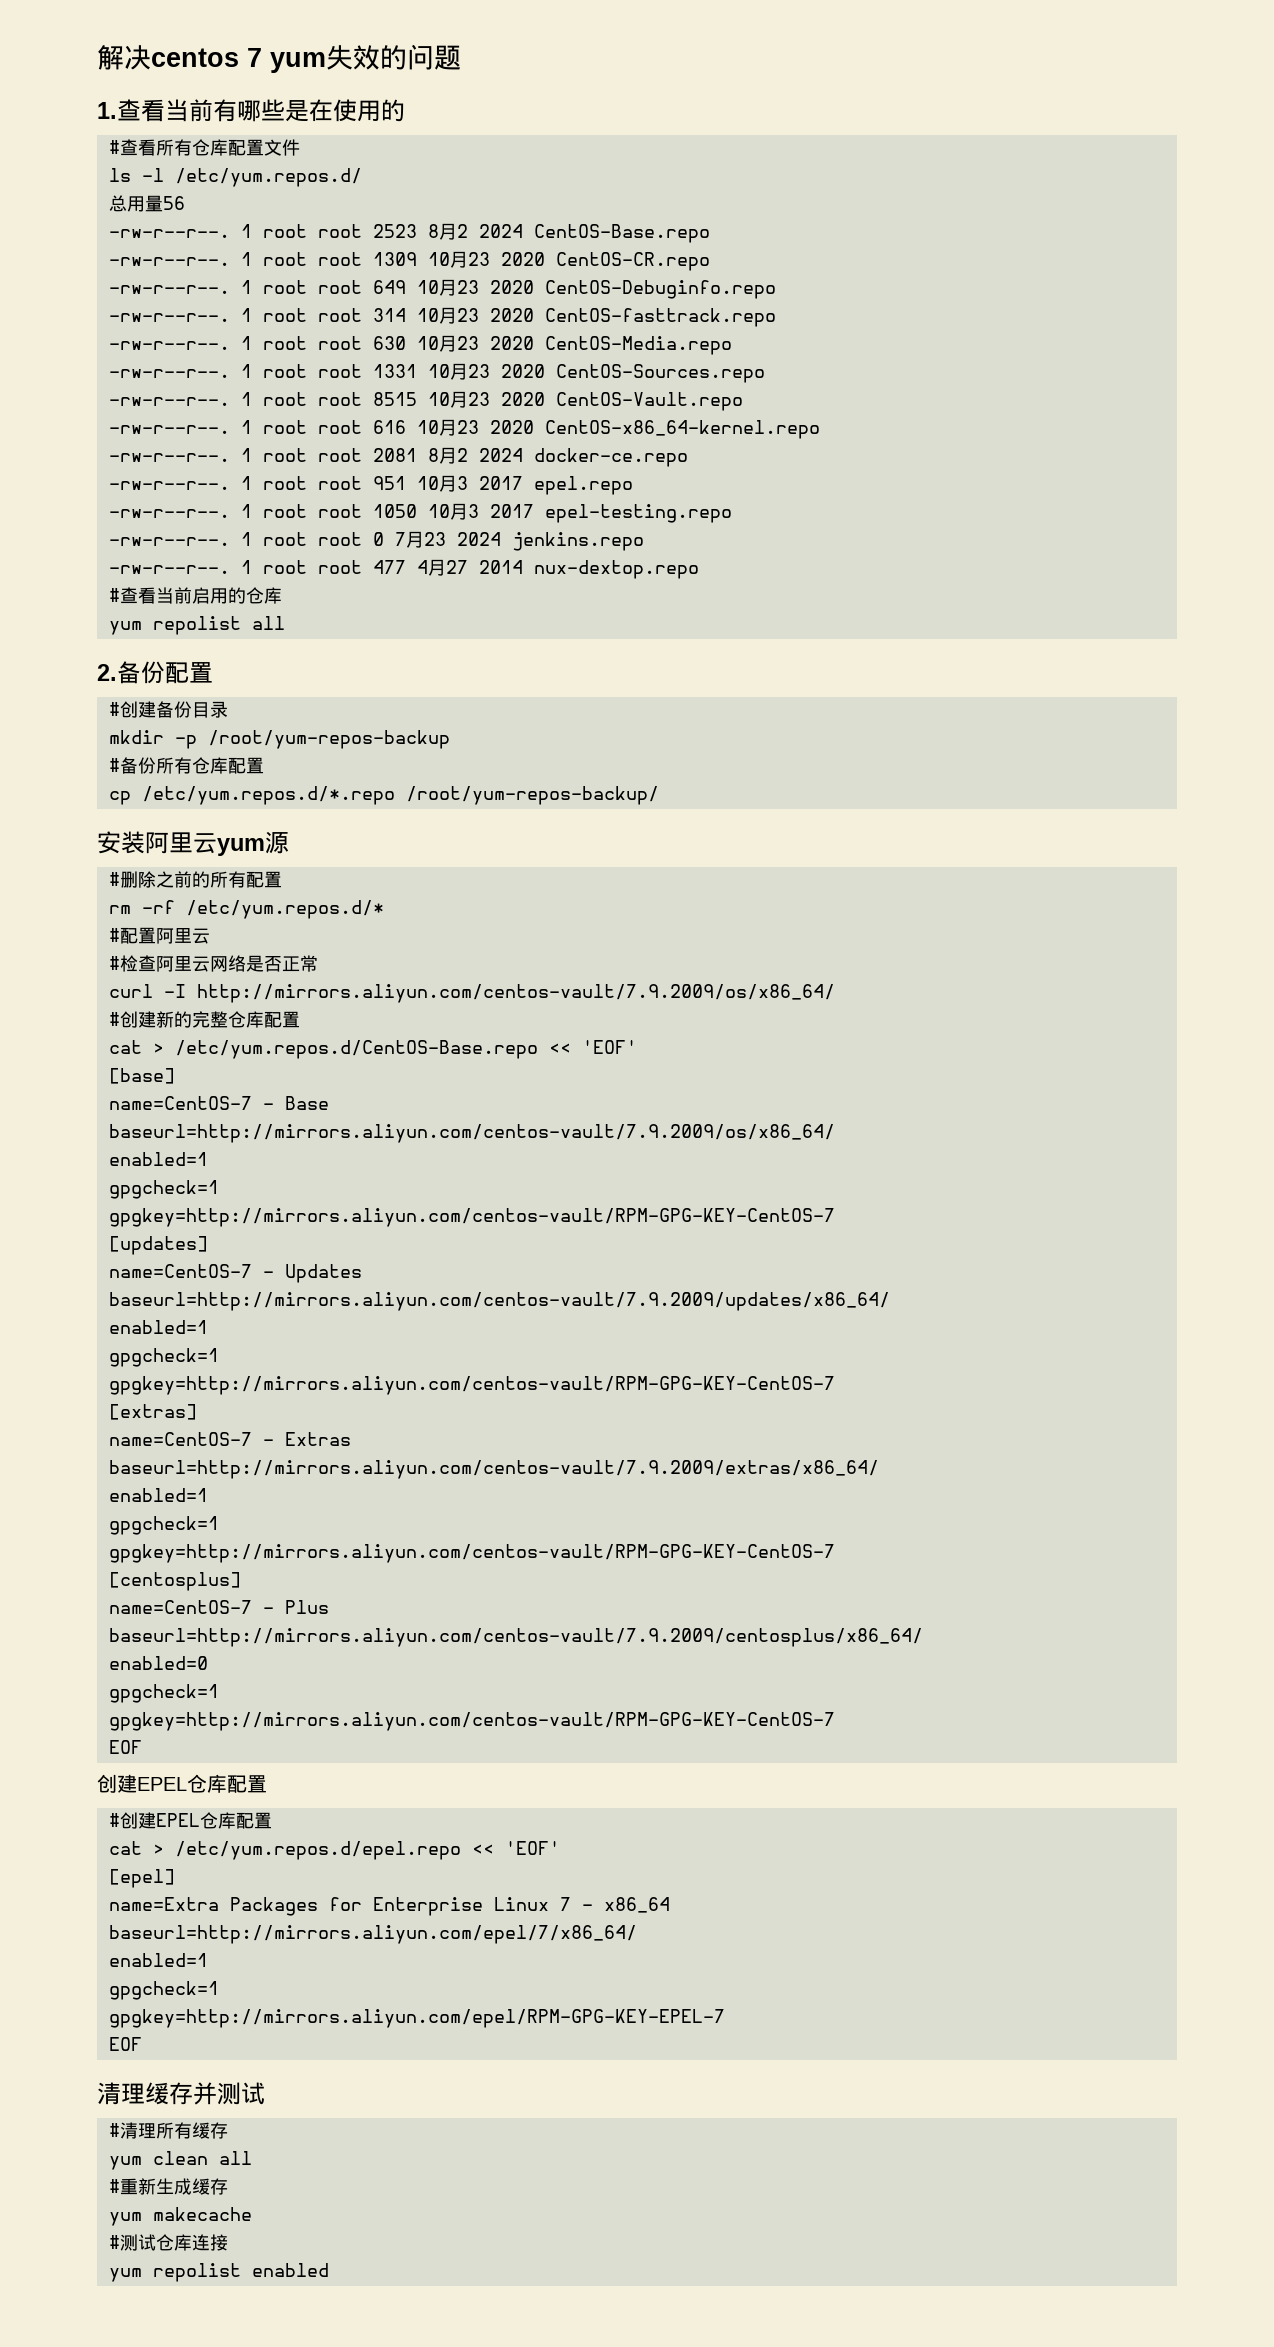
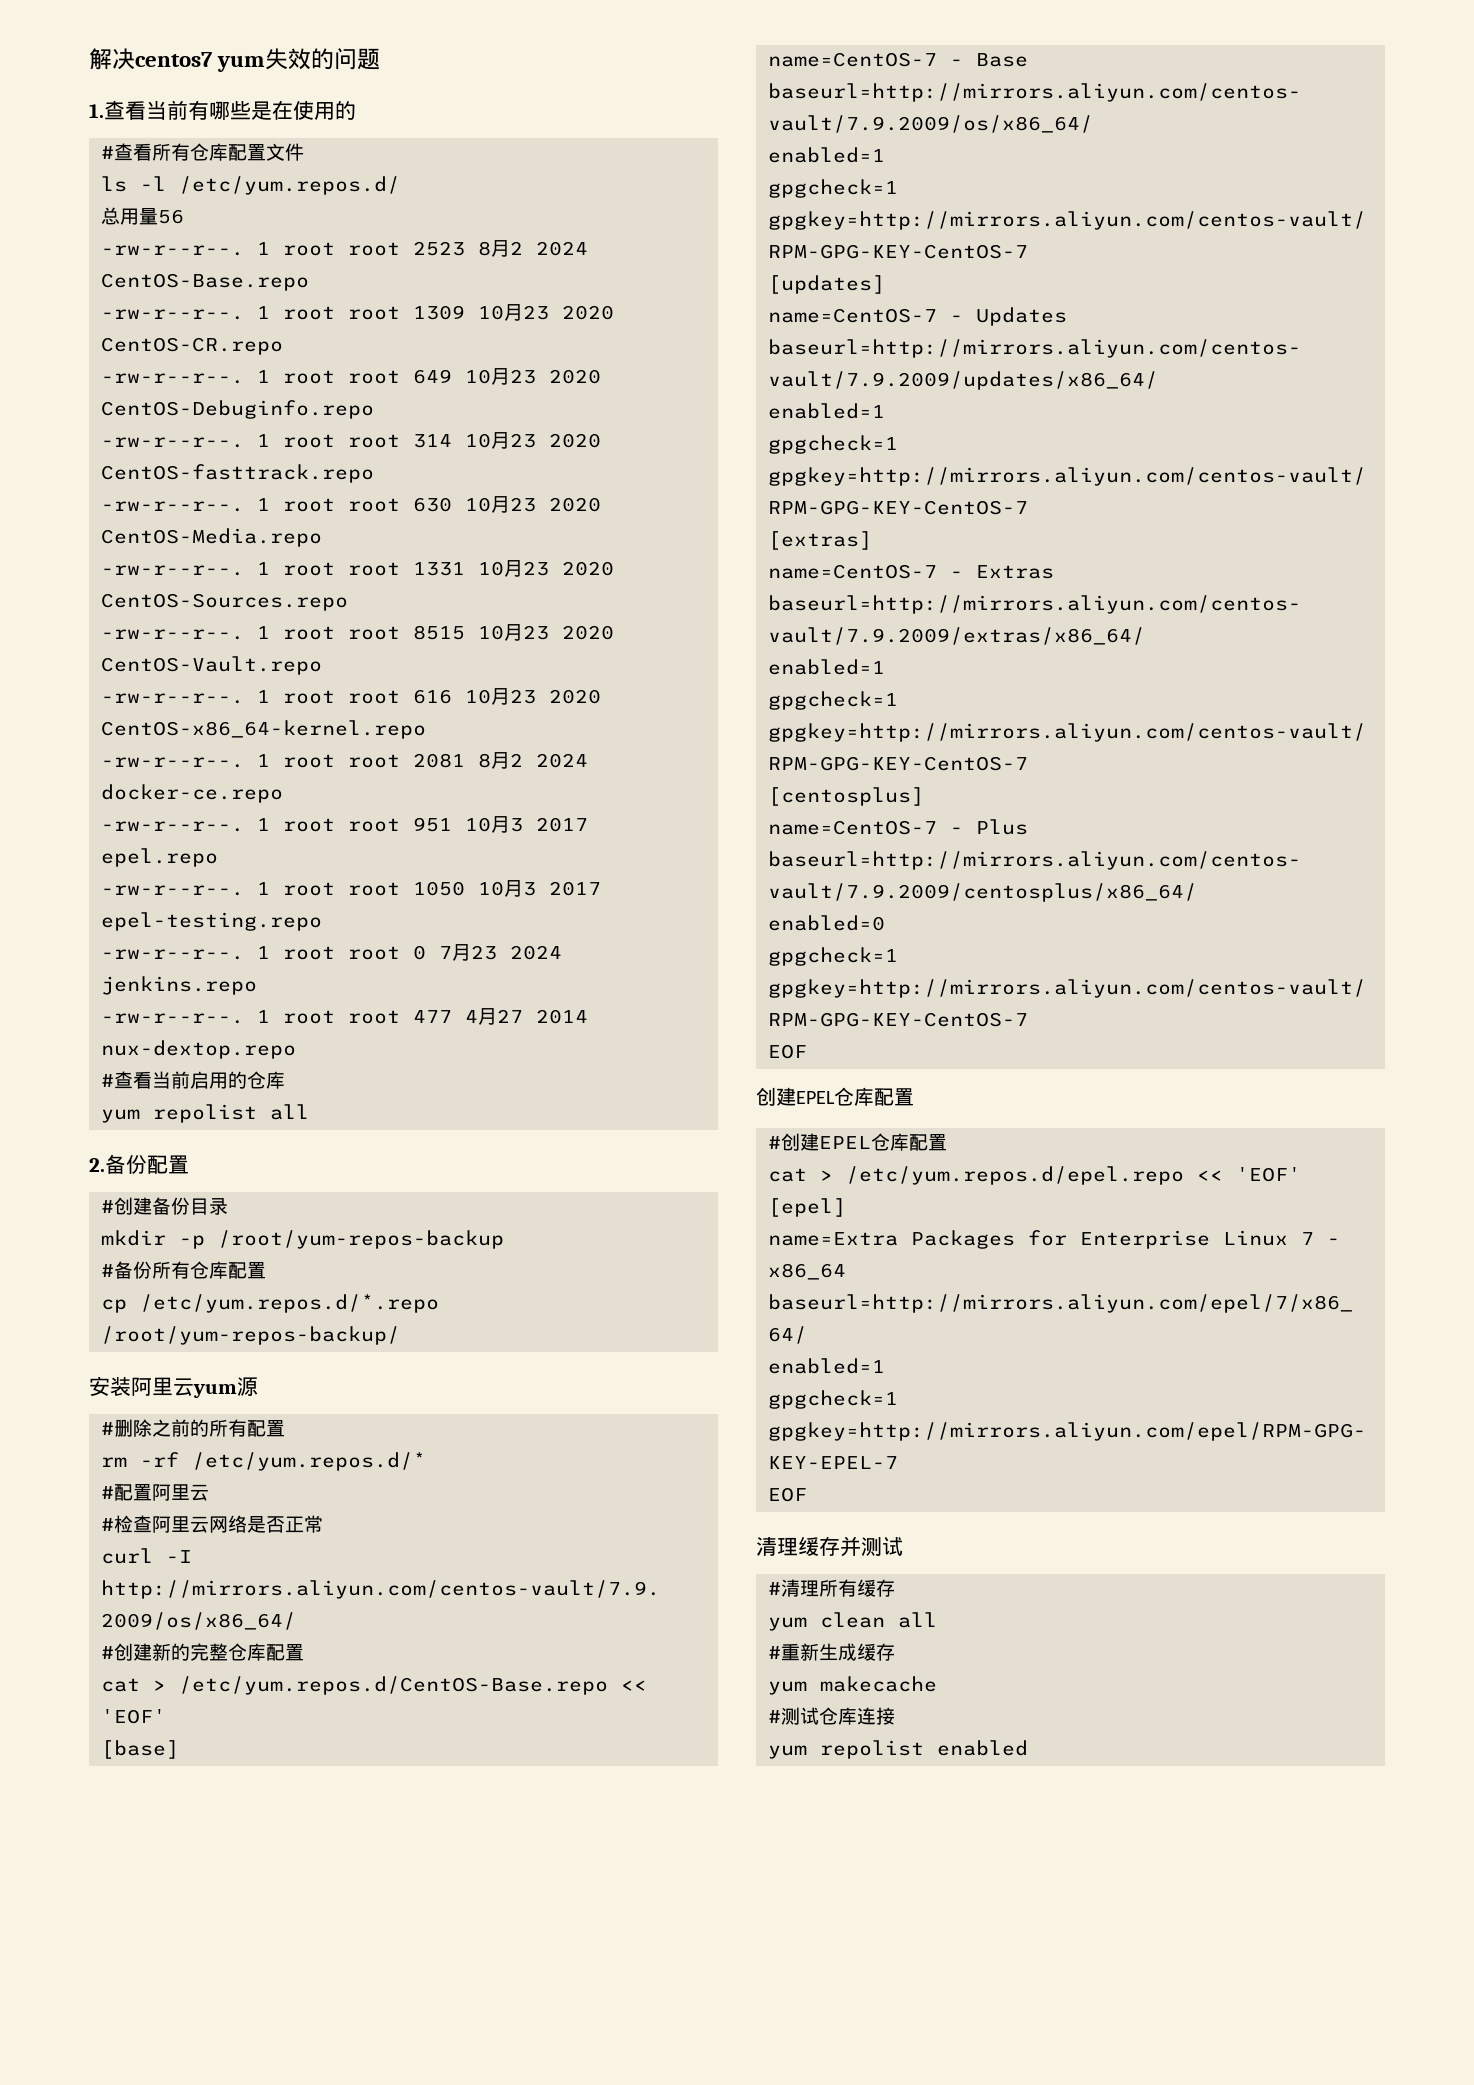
[151,48,262,67] centos 7 -> [135,52,213,67] centos7

